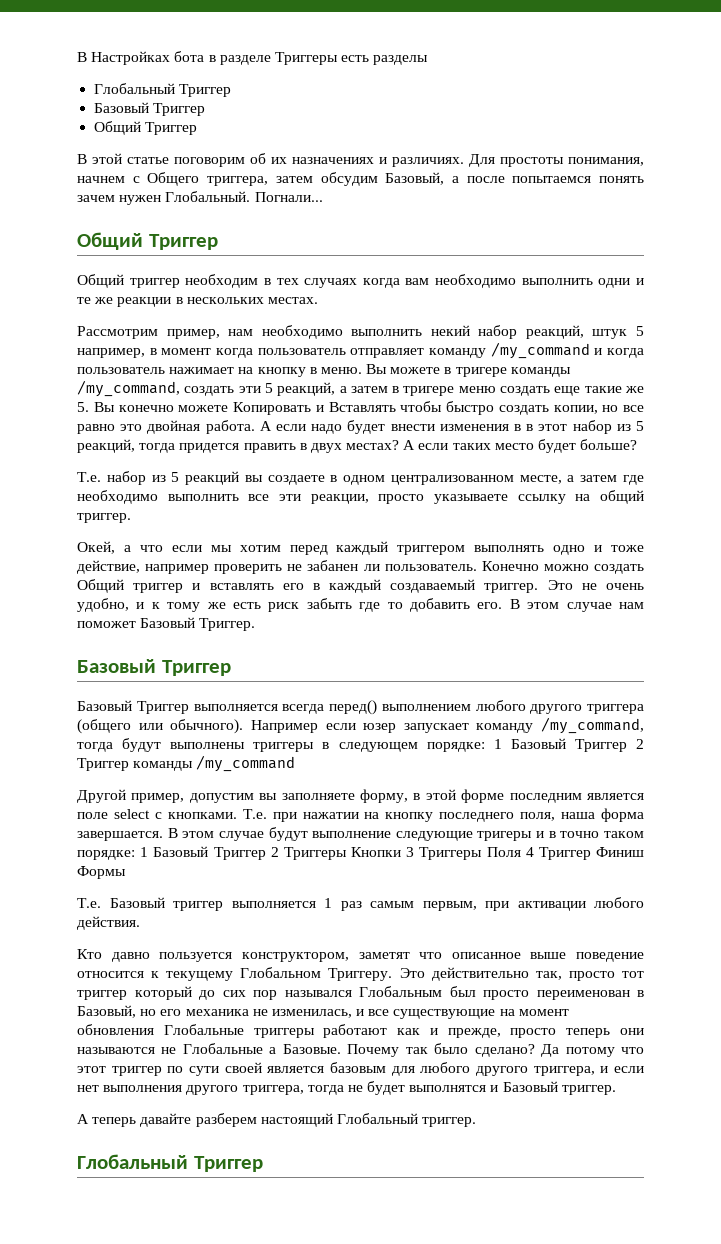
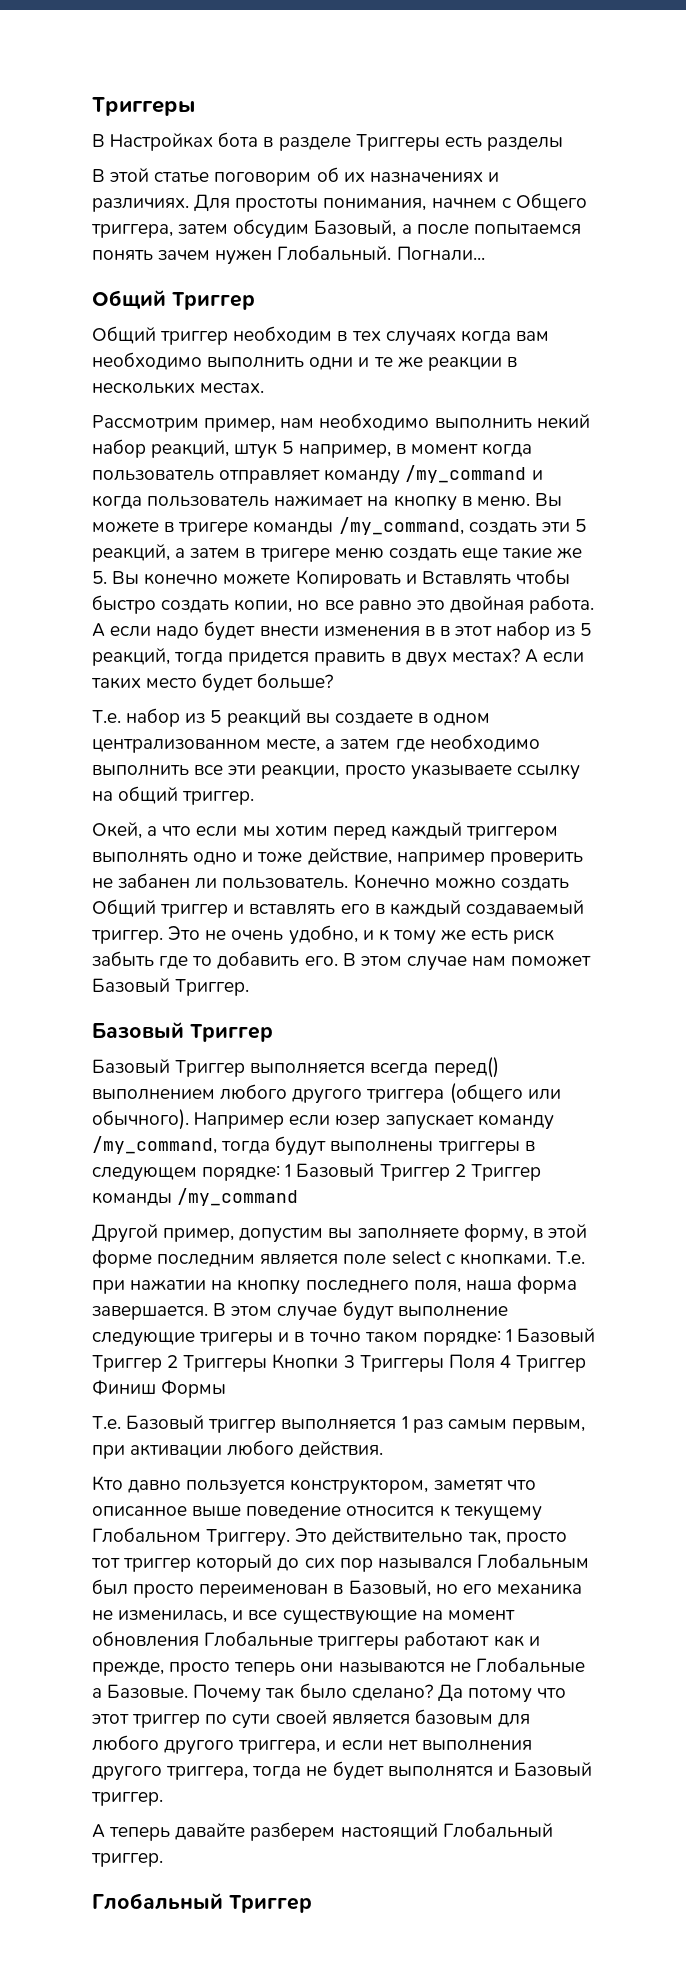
(77, 57) none -> [92,97,195,116] Триггеры //
[94,83,232,97] [94,102,206,116] [94,121,198,135] // Глобальный Триггер // Базовый Триггер // Общий Триггер -> (563, 144) none

